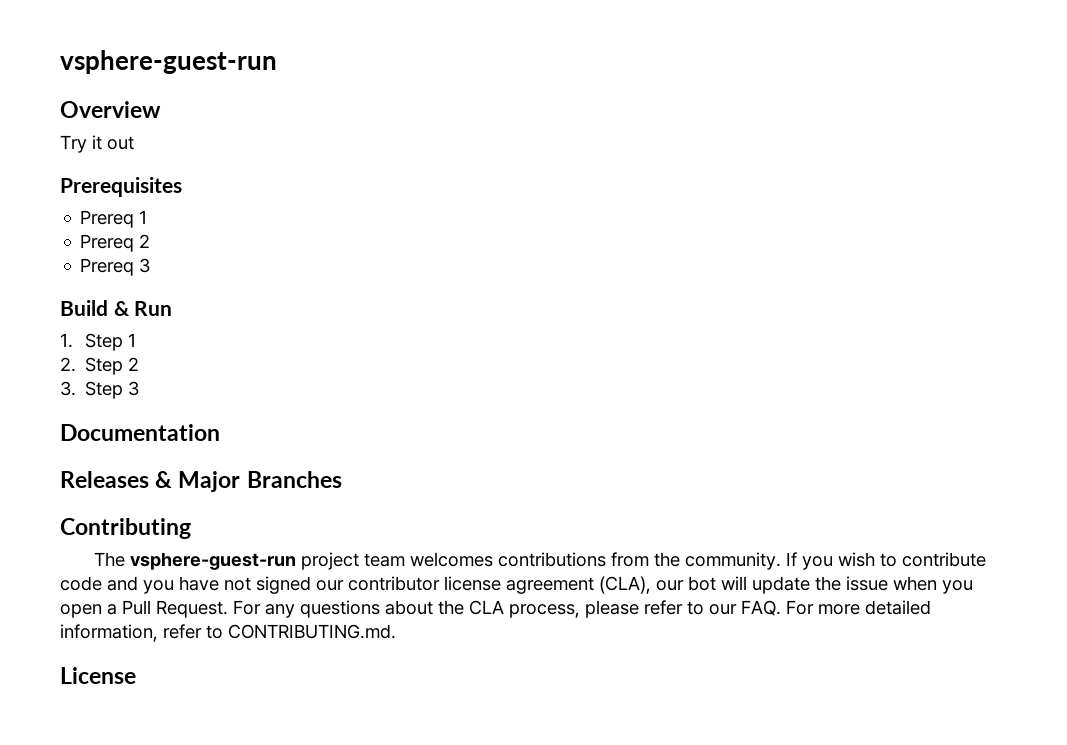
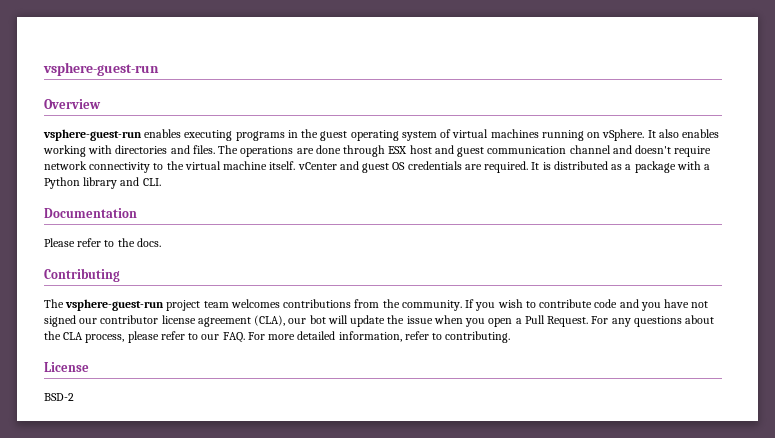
[60,135,134,153] [60,177,182,197] [80,210,148,228] [80,234,151,252] [80,258,151,276] [60,300,173,316] [60,333,137,351] [60,357,140,375] [60,381,140,399] [60,424,220,441] [60,471,342,492] Try it out // Prerequisites // Prereq 1 // Prereq 2 // Prereq 3 // Build & Run // 1. Step 1 // 2. Step 2 // 3. Step 3 // Documentation // Releases & Major Branches -> [43,129,720,141] [43,145,712,157] [44,161,711,173] [44,177,161,189] [44,208,137,218] [44,238,161,247] vsphere-guest-run enables executing programs in the guest operating system of virtual machines running on vSphere. It also enables working with directories and files. The operations are done through ESX host and guest communication channel and doesn't require network connectivity to the virtual machine itself. vCenter and guest OS credentials are required. It is distributed as a package with a Python library and CLI. // Documentation // Please refer to the docs.
[228,624,396,639] CONTRIBUTING.md. -> [445,331,511,343] contributing.
(136, 675) none -> [44,393,74,401] // BSD-2

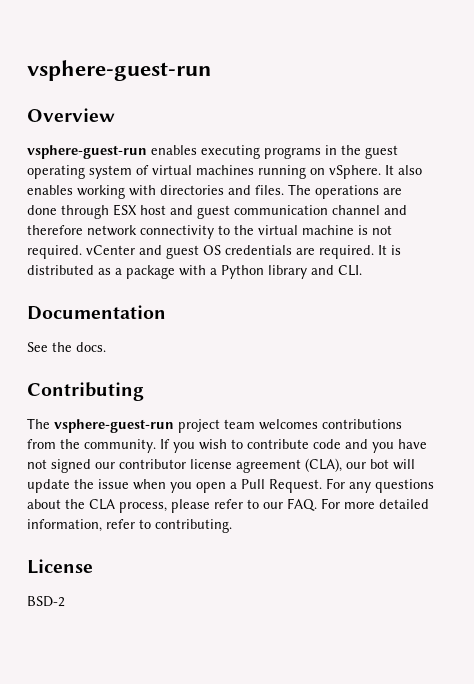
[635,145,712,157] doesn't require -> [27,225,83,235] therefore
[269,161,296,170] itself. -> [358,225,392,235] [27,245,82,259] is not required.
[44,238,115,247] Please refer to -> [27,342,48,352] See

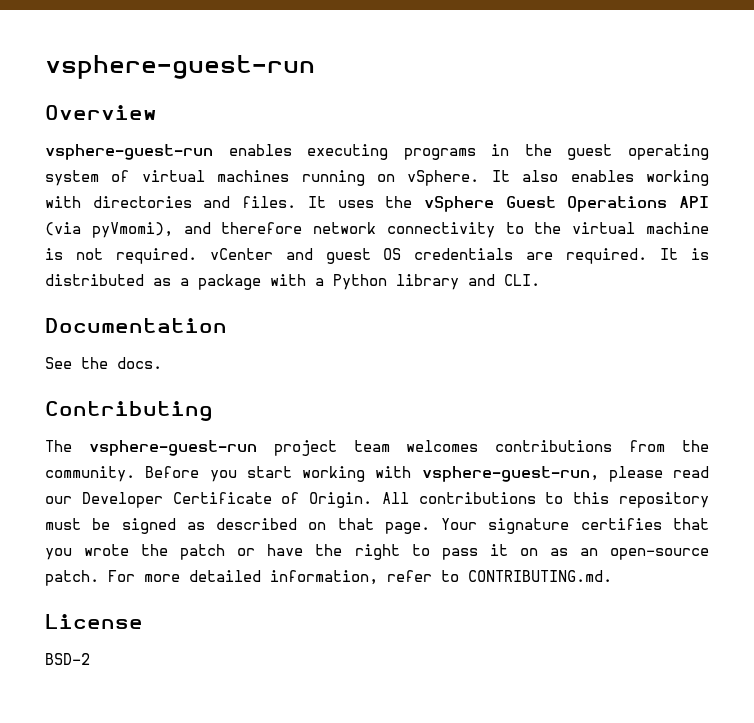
[288,184,402,199] [27,204,380,219] The operations are done through ESX host and guest communication channel -> [307,196,709,212] [45,222,173,238] It uses the vSphere Guest Operations API (via pyVmomi),
[160,439,427,453] [27,458,415,473] [27,478,434,493] [27,498,317,513] If you wish to contribute code and you have not signed our contributor license agreement (CLA), our bot will update the issue when you open a Pull Request. For any questions about the CLA process, please refer to our FAQ. -> [145,466,709,482] [45,492,709,508] [45,518,709,534] [45,544,709,560] [45,570,99,586] Before you start working with vsphere-guest-run, please read our Developer Certificate of Origin. All contributions to this repository must be signed as described on that page. Your signature certifies that you wrote the patch or have the right to pass it on as an open-source patch.
[155,519,232,533] contributing. -> [468,570,612,582] CONTRIBUTING.md.

